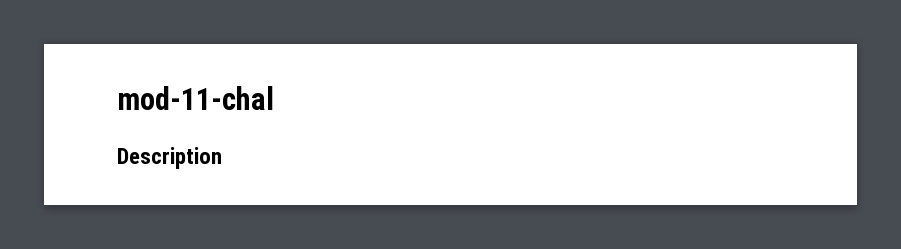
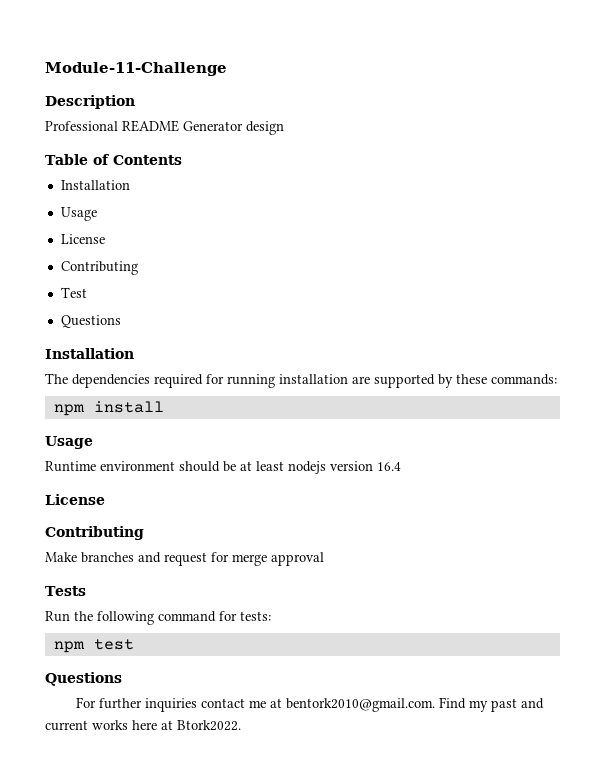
[117,86,274,110] mod-11-chal -> [45,62,227,76] Module-11-Challenge
(222, 158) none -> [45,120,284,135] [45,154,182,165] [60,180,130,190] [60,207,97,221] [60,234,105,244] [60,261,138,275] [60,287,87,298] [60,315,121,328] [45,348,134,359] [45,373,557,388] [53,401,164,416] [45,436,93,449] [45,461,401,474] [45,494,105,505] [45,526,144,540] [45,552,324,566] [45,586,86,596] [45,611,271,625] [53,639,134,653] [45,672,122,686] [75,697,544,712] [45,720,241,731] // Professional README Generator design // Table of Contents // Installation // Usage // License // Contributing // Test // Questions // Installation // The dependencies required for running installation are supported by these commands: // npm install // Usage // Runtime environment should be at least nodejs version 16.4 // License // Contributing // Make branches and request for merge approval // Tests // Run the following command for tests: // npm test // Questions // For further inquiries contact me at bentork2010@gmail.com. Find my past and current works here at Btork2022.

